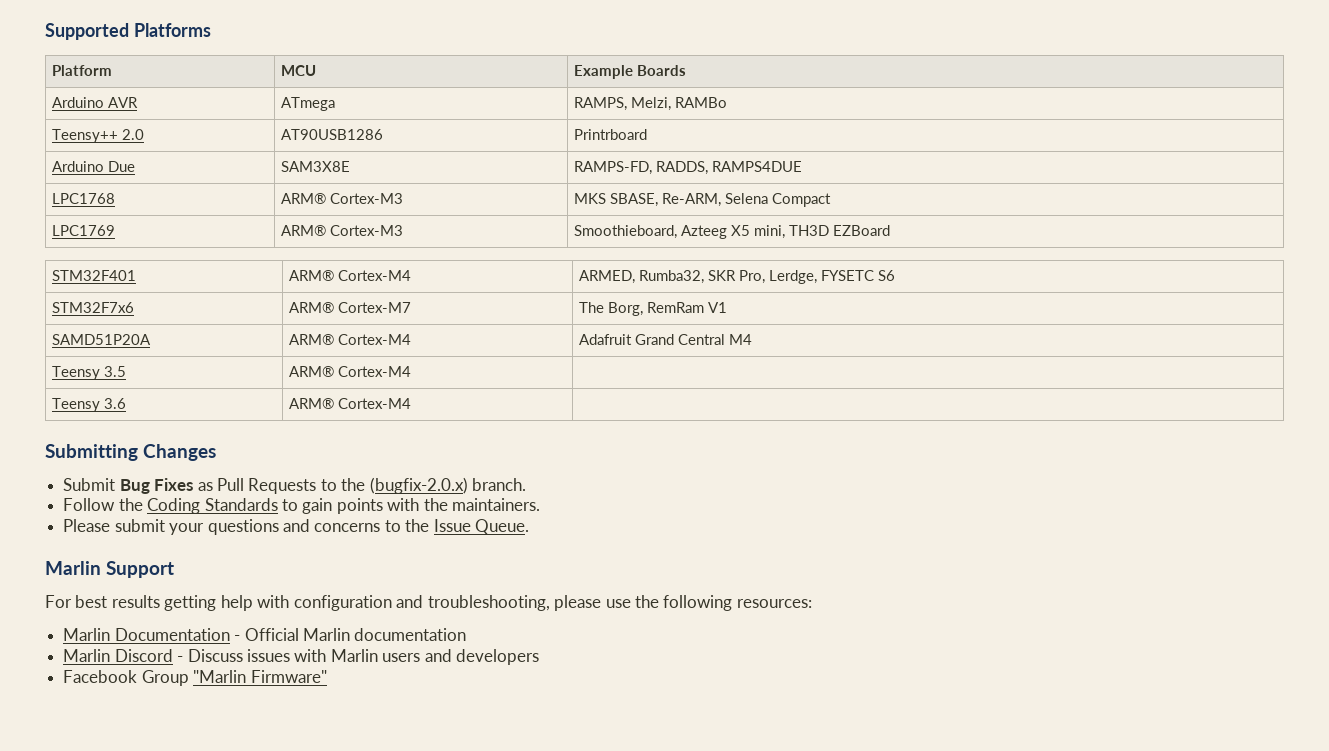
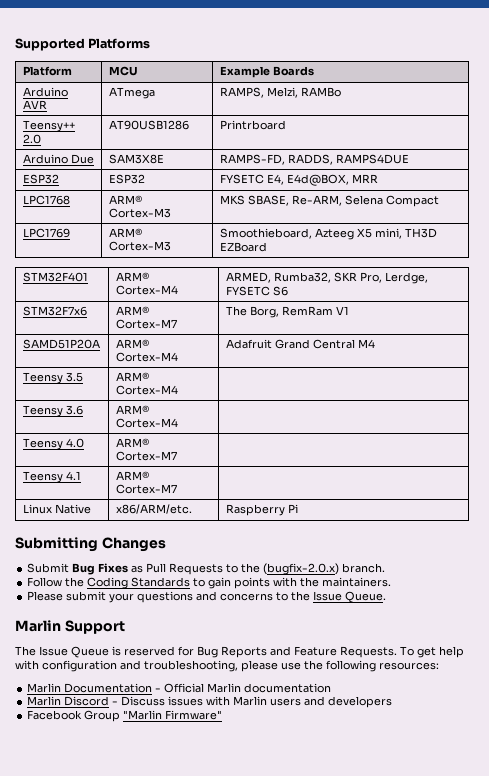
(803, 166) none -> [22,174,59,184] [108,174,145,184] [219,174,378,186] // ESP32 | ESP32 | FYSETC E4, E4d@BOX, MRR
(411, 403) none -> [22,438,84,450] [115,438,149,447] [115,451,177,461] [22,471,81,483] [115,471,149,480] [115,484,177,494] [22,504,91,514] [115,504,192,514] [225,504,298,516] // Teensy 4.0 | ARM® Cortex-M7 | // Teensy 4.1 | ARM® Cortex-M7 | // Linux Native | x86/ARM/etc. | Raspberry Pi
[45,595,217,611] For best results getting -> [15,646,436,658] The Issue Queue is reserved for Bug Reports and Feature Requests. To get

